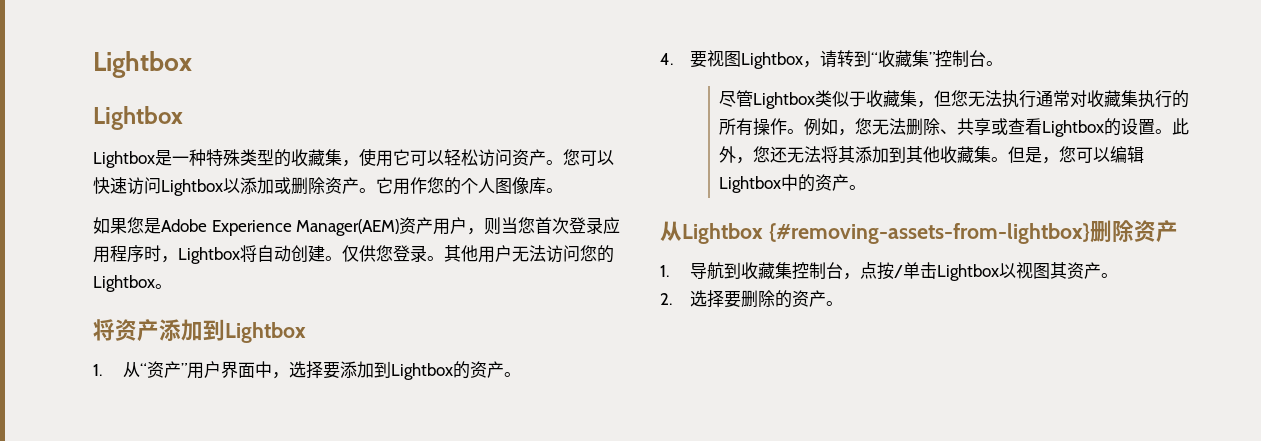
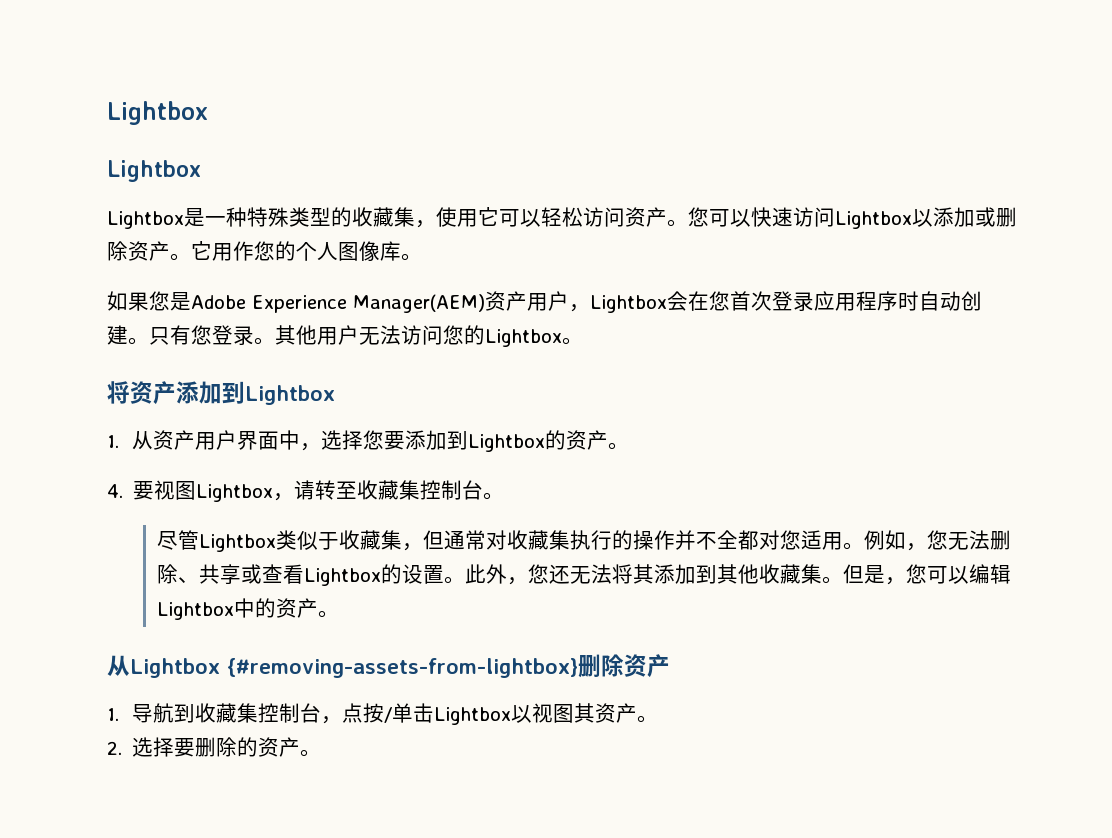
[484,217,519,235] 则当 -> [590,291,709,313] Lightbox会在
[161,245,257,264] ，Lightbox将 -> (919, 301) none
[342,245,376,262] 仅供 -> [149,325,191,345] 只有
[139,361,187,378] “资产” -> [153,430,196,450] 资产
(323, 370) none -> [363,430,385,450] 您
[853,50,935,68] 到“收藏集” -> [336,480,421,500] 至收藏集
[951,90,1037,108] 您无法执行 -> (445, 540) none
[719,118,788,136] 所有操作 -> [633,530,844,550] 操作并不全都对您适用

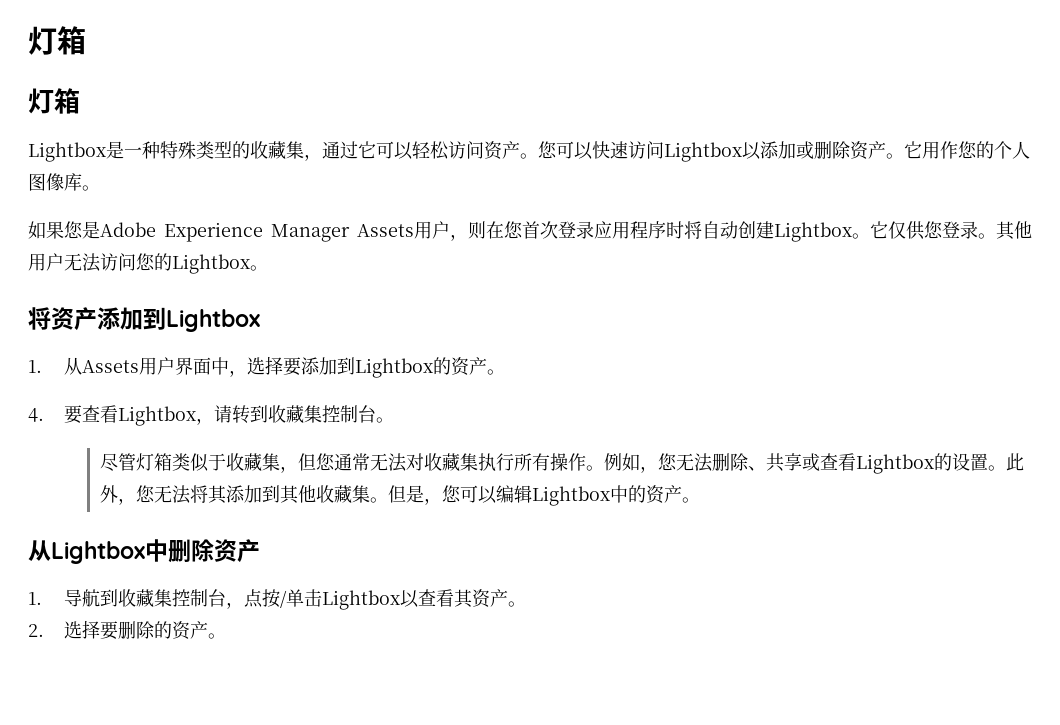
[107,101,208,125] [107,160,201,182] Lightbox // Lightbox -> [28,26,86,55] [28,88,80,114] 灯箱 // 灯箱
[436,207,478,227] 使用 -> [322,141,358,159] 通过
[353,291,688,313] Manager(AEM)资产用户，Lightbox会 -> [271,221,486,242] Manager Assets用户，则
(919, 301) none -> [684,221,702,239] 将
[128,325,191,345] 。只有 -> [774,221,925,242] Lightbox。它仅供
[153,430,196,450] 资产 -> [81,360,139,373] Assets
[363,430,385,450] 您 -> (283, 365) none
[154,480,197,500] 视图 -> [81,405,118,423] 查看
[336,481,358,499] 至 -> [249,405,268,423] 到
[199,534,277,552] Lightbox -> [135,453,172,471] 灯箱
[444,530,487,550] 通常 -> [315,453,407,472] 您通常无法
[612,530,844,550] 的操作并不全都对您适用 -> [513,453,586,471] 所有操作
[549,564,571,584] 还 -> (155, 494) none
[227,658,578,678] {#removing-assets-from-lightbox} -> [145,539,168,562] 中
[532,703,575,723] 视图 -> [417,589,454,607] 查看

